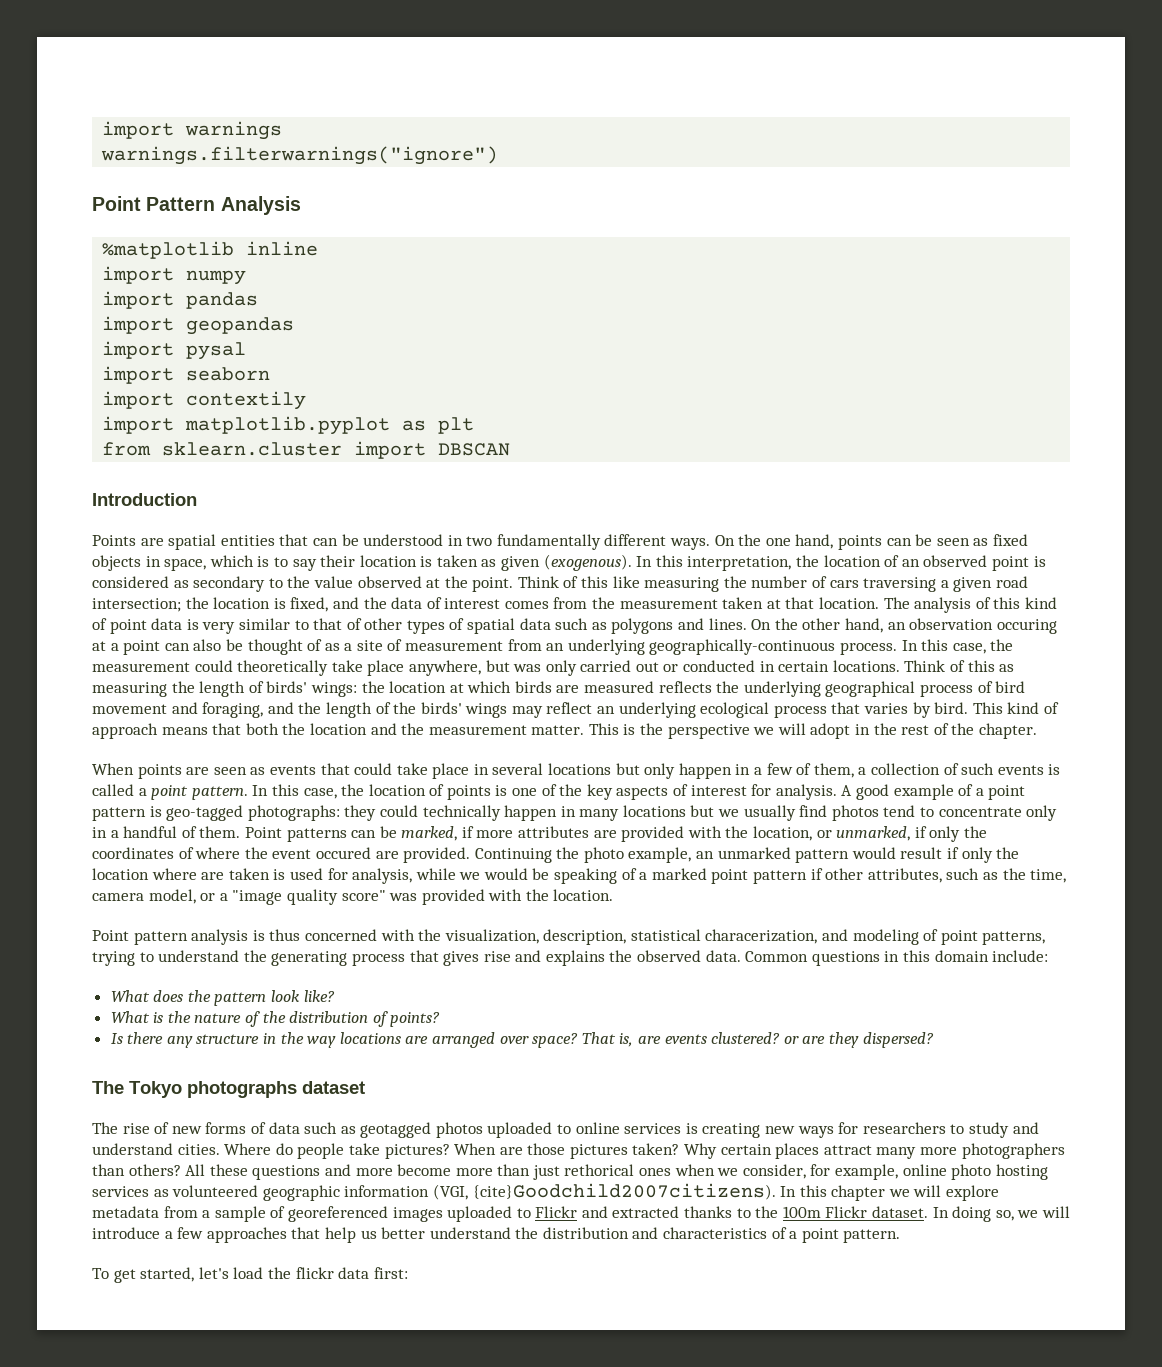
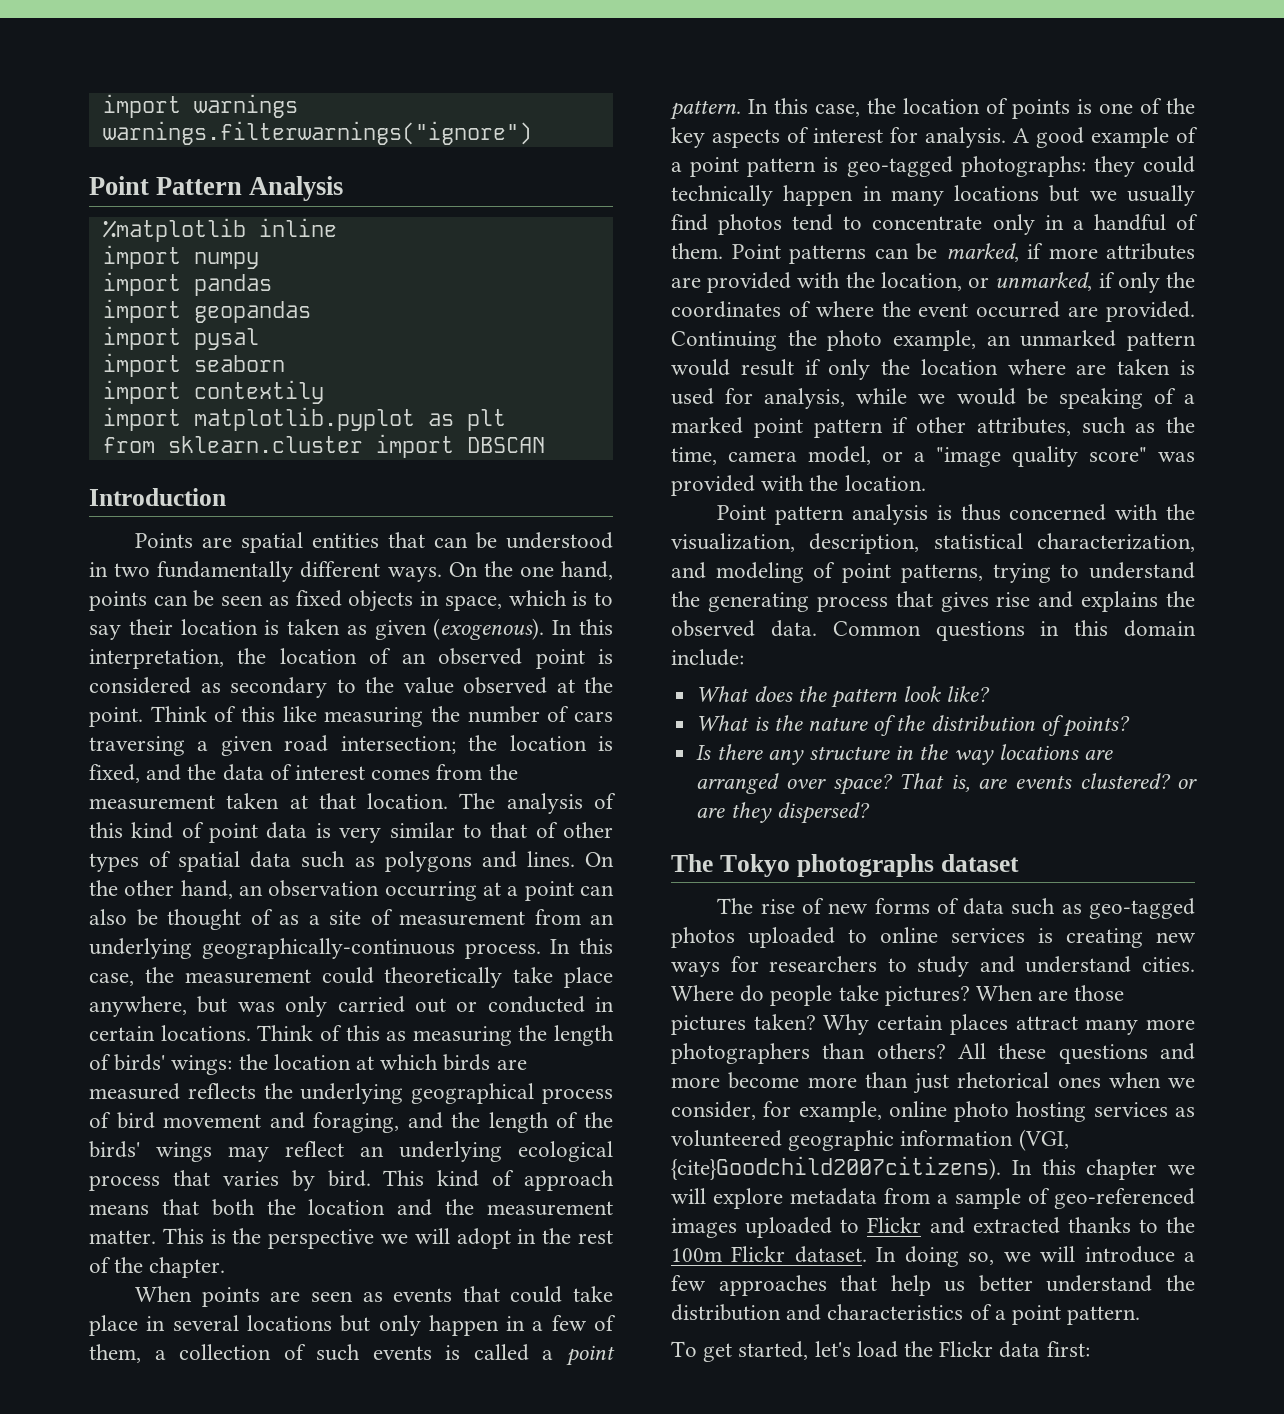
[996,619,1057,634] occuring -> [384,881,477,901] occurring
[315,847,371,859] occured -> [976,301,1061,318] occurred
[705,929,818,944] characerization, -> [1037,533,1195,552] characterization,
[360,1122,432,1138] geotagged -> [1089,898,1195,919] geo-tagged
[564,1164,635,1176] rethorical -> [957,1072,1050,1088] rhetorical
[287,1206,388,1222] georeferenced -> [1054,1188,1195,1209] geo-referenced
[295,1267,334,1279] flickr -> [939,1341,994,1357] Flickr

